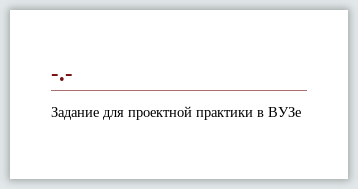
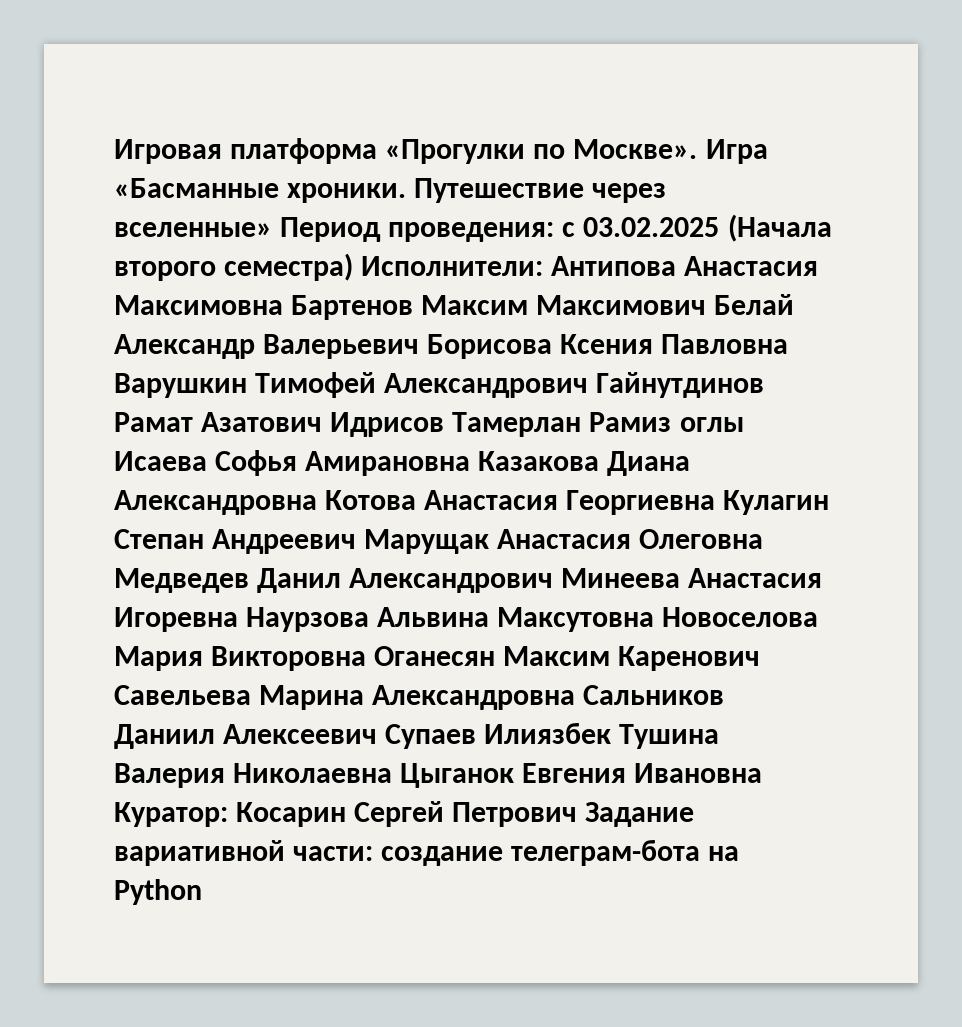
[51,74,73,81] [51,106,301,120] -.- // Задание для проектной практики в ВУЗе -> [114,138,768,164] [114,178,667,203] [114,214,832,242] [114,253,819,281] [114,294,795,320] [114,334,789,359] [114,372,765,398] [114,412,744,437] [114,450,691,476] [114,490,830,515] [114,529,764,554] [114,568,823,593] [114,607,819,632] [114,646,761,671] [114,685,725,710] [114,722,720,749] [114,763,763,788] [114,801,695,827] [114,839,740,866] [114,879,202,905] Игровая платформа «Прогулки по Москве». Игра «Басманные хроники. Путешествие через вселенные» Период проведения: с 03.02.2025 (Начала второго семестра) Исполнители: Антипова Анастасия Максимовна Бартенов Максим Максимович Белай Александр Валерьевич Борисова Ксения Павловна Варушкин Тимофей Александрович Гайнутдинов Рамат Азатович Идрисов Тамерлан Рамиз оглы Исаева Софья Амирановна Казакова Диана Александровна Котова Анастасия Георгиевна Кулагин Степан Андреевич Марущак Анастасия Олеговна Медведев Данил Александрович Минеева Анастасия Игоревна Наурзова Альвина Максутовна Новоселова Мария Викторовна Оганесян Максим Каренович Савельева Марина Александровна Сальников Даниил Алексеевич Супаев Илиязбек Тушина Валерия Николаевна Цыганок Евгения Ивановна Куратор: Косарин Сергей Петрович Задание вариативной части: создание телеграм-бота на Python

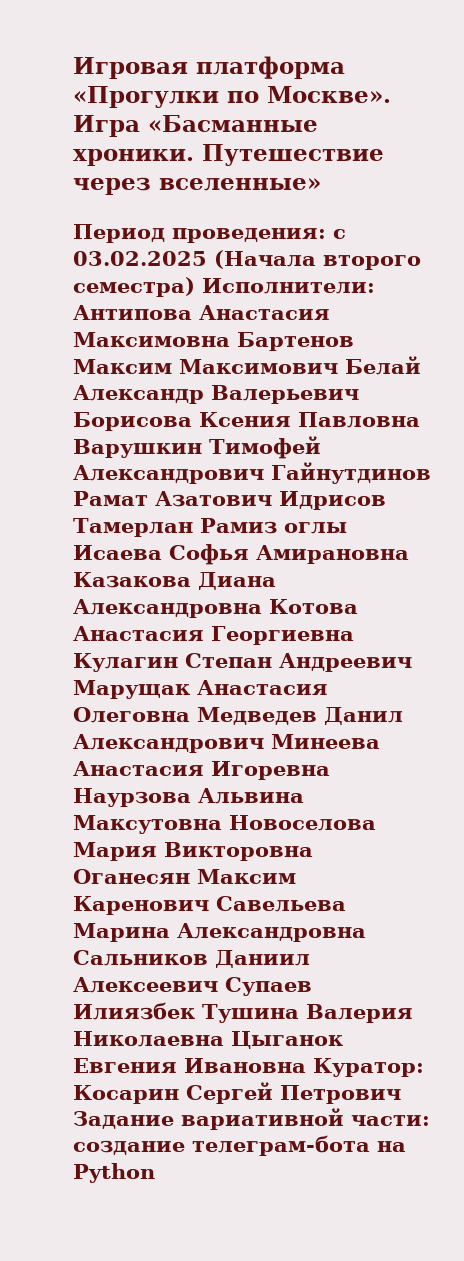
(272, 229) none -> (321, 184) //

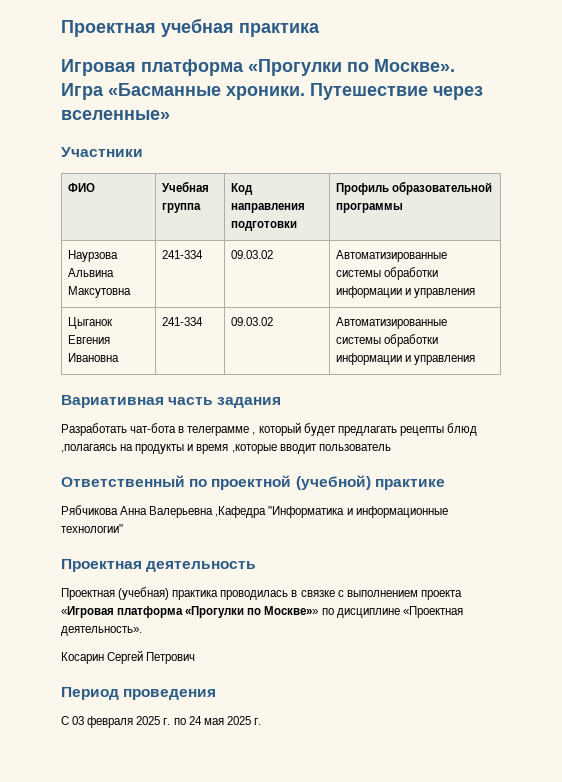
(73, 68) none -> [61,18,320,37] Проектная учебная практика //
[73,224,346,243] [73,250,421,270] [73,277,375,297] [73,305,330,320] [73,332,354,351] [73,356,421,375] [73,385,359,404] [73,412,420,431] [73,436,321,459] [73,462,431,484] [73,491,386,510] [73,518,347,537] [73,544,409,565] [73,572,276,590] [73,599,358,618] [73,626,354,645] [73,653,412,672] [73,680,328,699] [73,707,403,725] [73,734,380,753] [73,761,330,780] [73,788,304,807] [73,815,376,834] [73,842,313,861] [73,869,296,884] [73,896,346,915] [73,923,366,942] [73,950,310,968] [73,977,312,996] [73,1002,413,1023] [73,1031,343,1049] [73,1058,424,1077] [73,1082,401,1104] [73,1108,430,1130] [73,1135,406,1156] [73,1163,155,1183] Период проведения: с 03.02.2025 (Начала второго семестра) Исполнители: Антипова Анастасия Максимовна Бартенов Максим Максимович Белай Александр Валерьевич Борисова Ксения Павловна Варушкин Тимофей Александрович Гайнутдинов Рамат Азатович Идрисов Тамерлан Рамиз оглы Исаева Софья Амирановна Казакова Диана Александровна Котова Анастасия Георгиевна Кулагин Степан Андреевич Марущак Анастасия Олеговна Медведев Данил Александрович Минеева Анастасия Игоревна Наурзова Альвина Максутовна Новоселова Мария Викторовна Оганесян Максим Каренович Савельева Марина Александровна Сальников Даниил Алексеевич Супаев Илиязбек Тушина Валерия Николаевна Цыганок Евгения Ивановна Куратор: Косарин Сергей Петрович Задание вариативной части: создание телеграм-бота на Python -> [61,147,143,157] [67,183,95,192] [161,181,209,192] [161,203,201,213] [230,183,253,195] [230,203,305,213] [230,221,297,231] [335,181,492,195] [335,203,403,213] [67,250,118,262] [67,268,114,277] [67,286,131,298] [161,250,203,259] [230,250,273,259] [335,250,447,262] [335,267,438,280] [335,286,475,298] [67,317,113,329] [67,335,110,344] [67,353,119,362] [161,317,203,326] [230,317,273,326] [335,317,447,329] [335,334,438,347] [335,353,475,365] [61,395,282,408] [61,422,477,436] [61,444,391,454] [61,475,445,490] [61,505,448,518] [61,524,123,533] [61,559,257,572] [61,587,462,600] [61,606,463,618] [61,626,142,636] [61,650,196,664] [61,687,217,700] [61,716,261,728] Участники // ФИО | Учебная группа | Код направления подготовки | Профиль образовательной программы // Наурзова Альвина Максутовна | 241-334 | 09.03.02 | Автоматизированные системы обработки информации и управления // Цыганок Евгения Ивановна | 241-334 | 09.03.02 | Автоматизированные системы обработки информации и управления // Вариативная часть задания // Разработать чат-бота в телеграмме , который будет предлагать рецепты блюд ,полагаясь на продукты и время ,которые вводит пользователь // Ответственный по проектной (учебной) практике // Рябчикова Анна Валерьевна ,Кафедра "Информатика и информационные технологии" // Проектная деятельность // Проектная (учебная) практика проводилась в связке с выполнением проекта «Игровая платформа «Прогулки по Москве»» по дисциплине «Проектная деятельность». // Косарин Сергей Петрович // Период проведения // С 03 февраля 2025 г. по 24 мая 2025 г.

